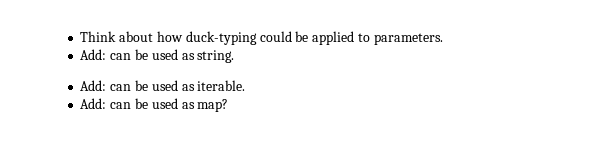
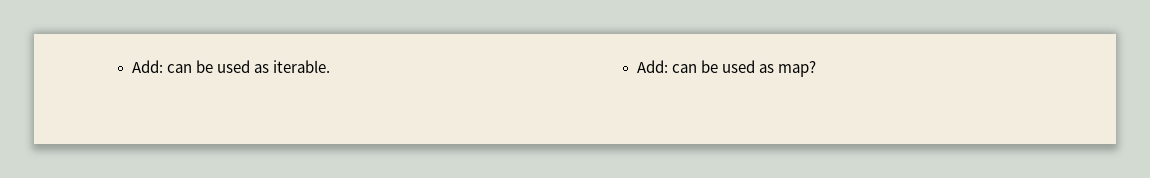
[80,31,443,45] [80,49,235,63] Think about how duck-typing could be applied to parameters. // Add: can be used as string. // -> (131, 66) none

